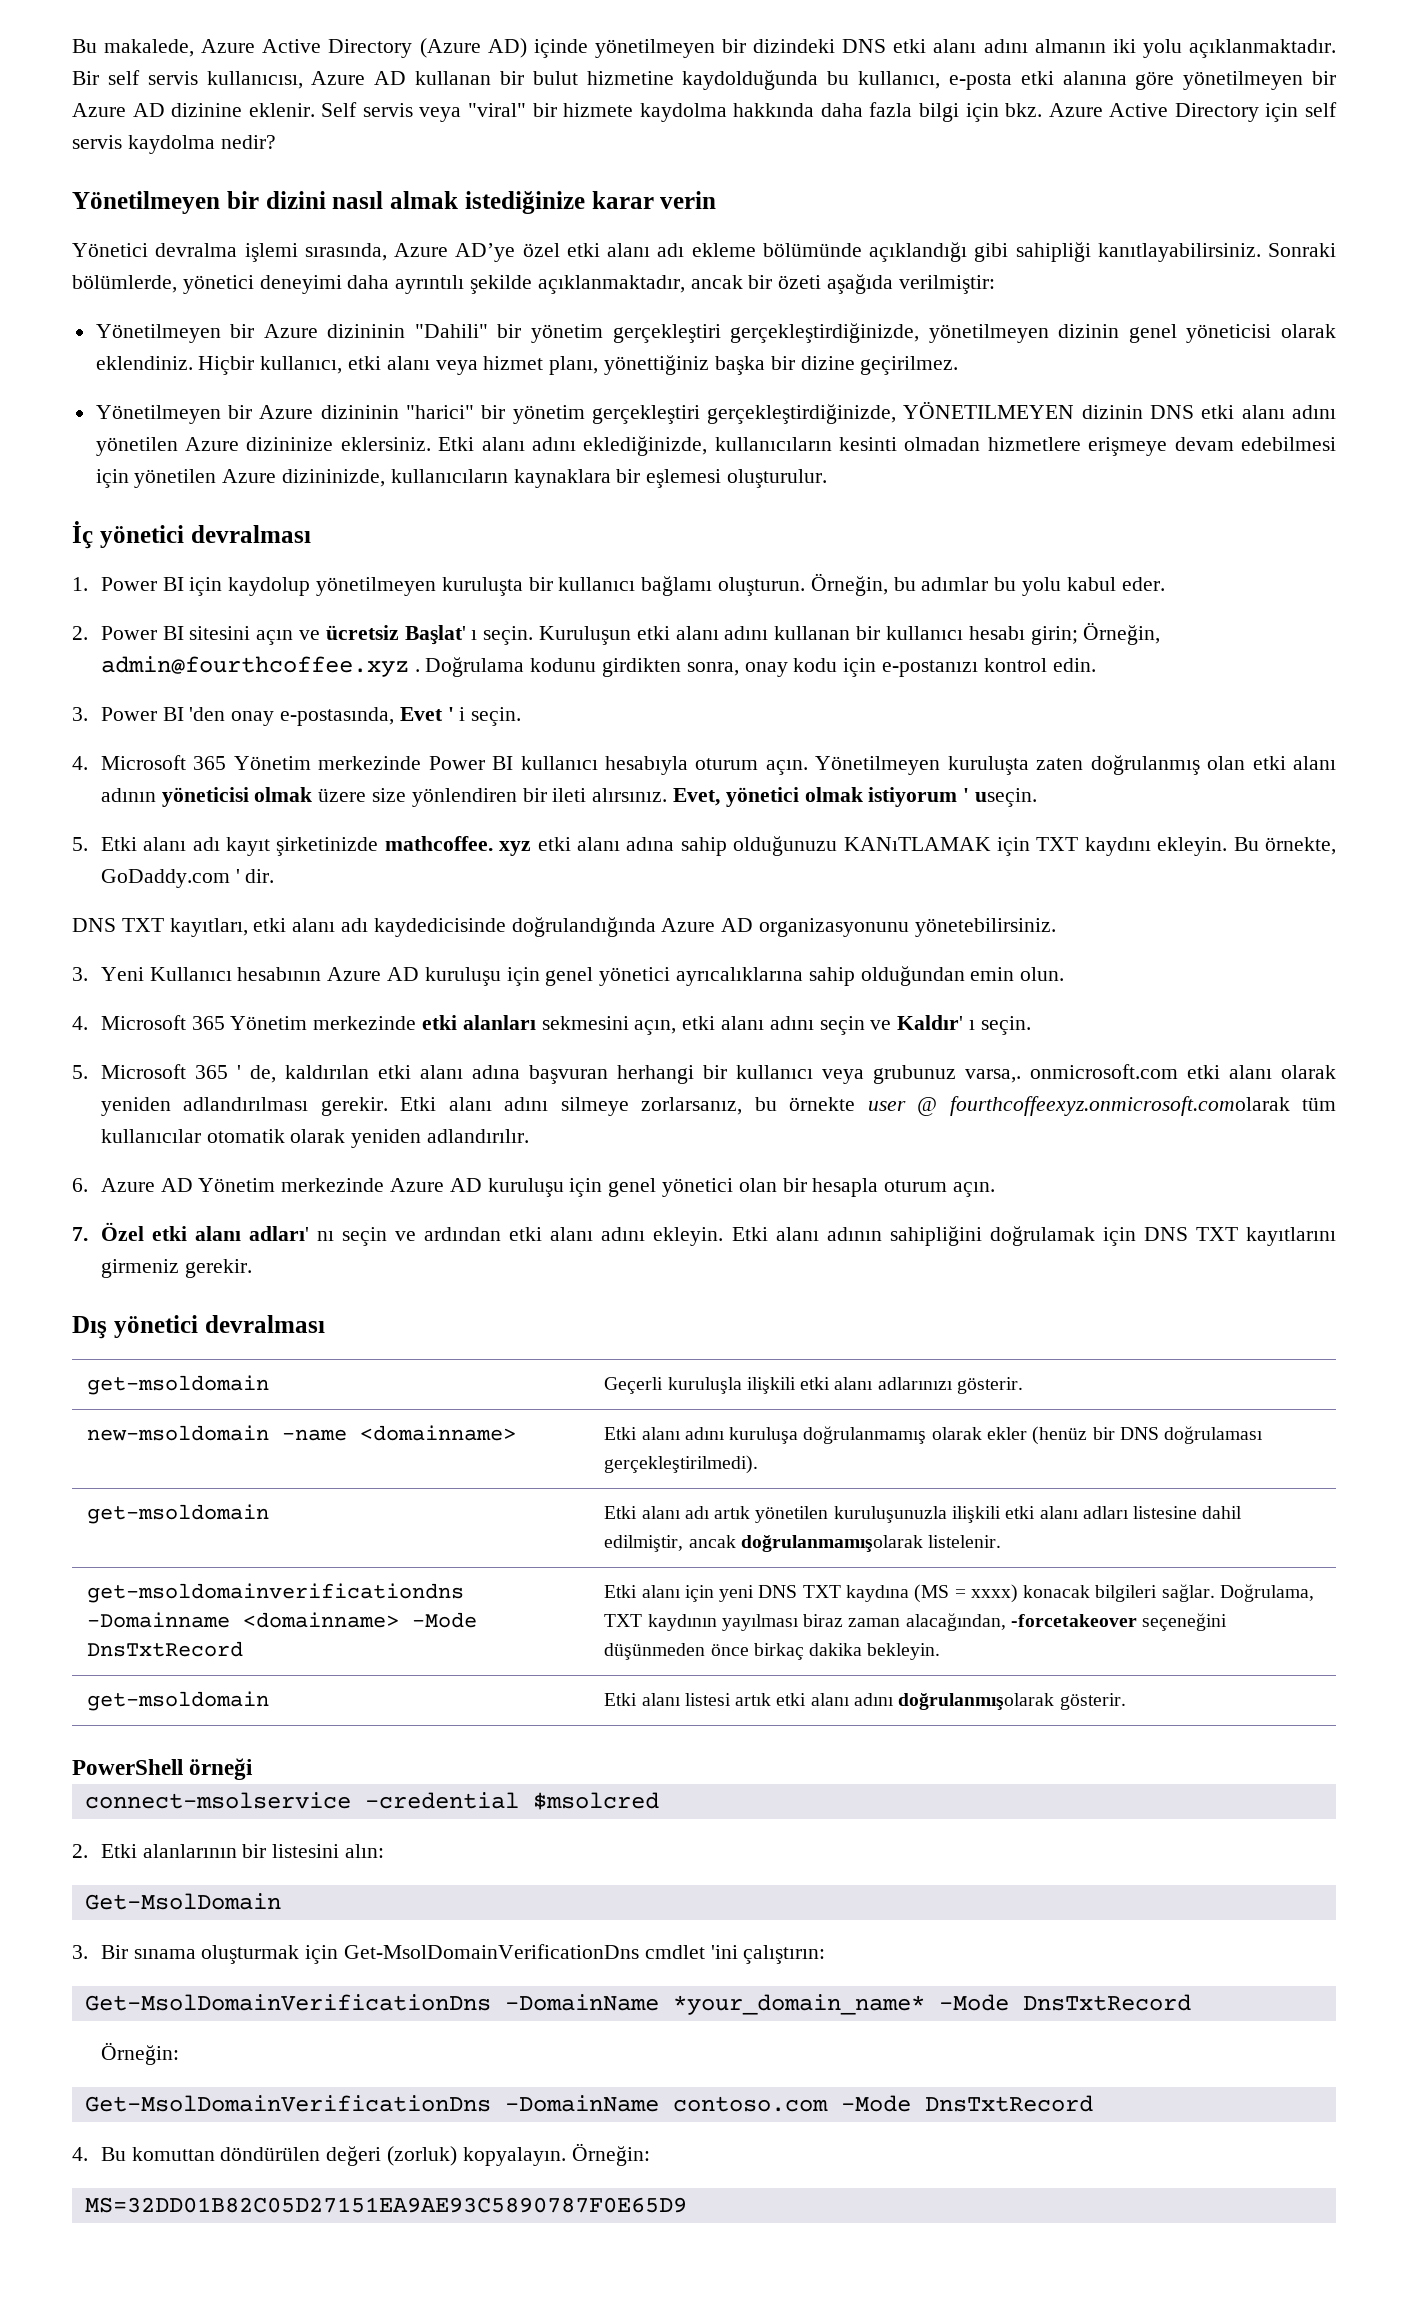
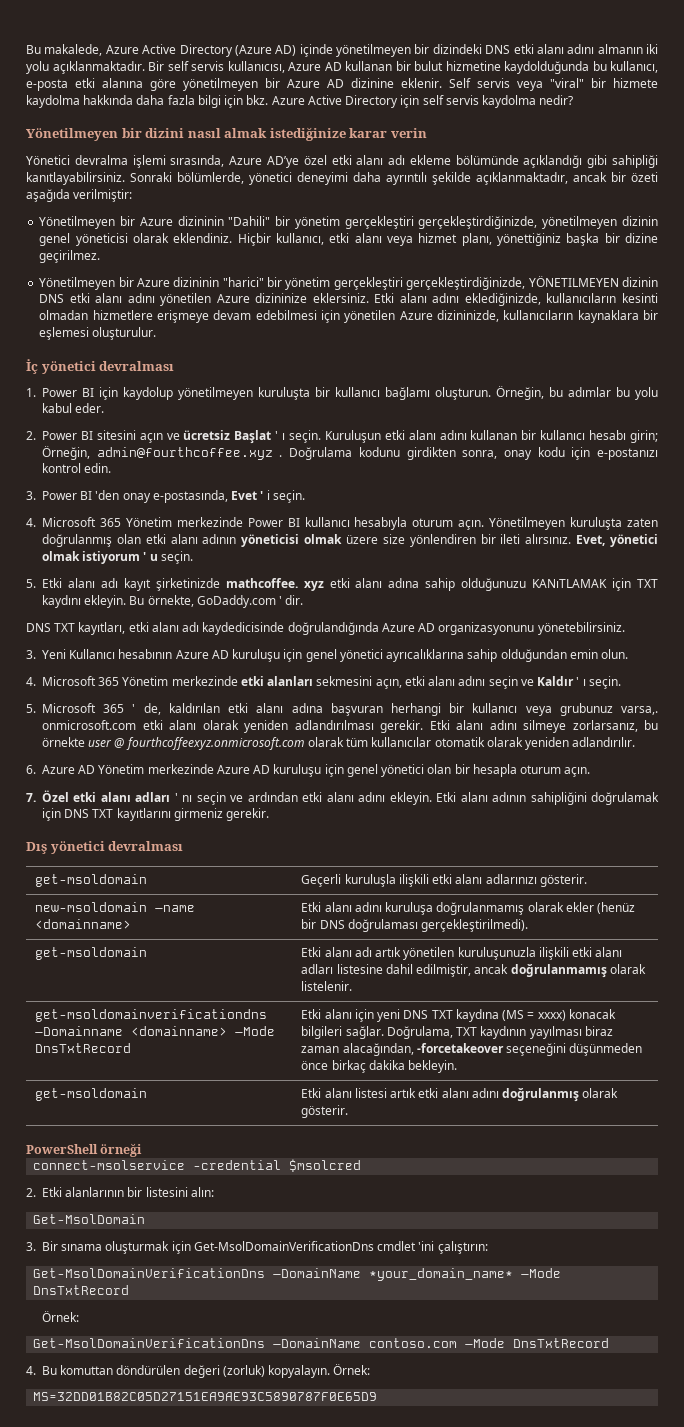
[404,625,466,645] Başlat' -> [234,430,279,444] Başlat '
[975,788,1038,807] useçin. -> [149,551,193,564] u seçin.
[897,1015,964,1030] Kaldır' -> [537,676,580,686] Kaldır '
[949,1096,1290,1116] fourthcoffeexyz.onmicrosoft.comolarak -> [125,737,344,750] fourthcoffeexyz.onmicrosoft.com olarak
[248,1226,309,1241] adları' -> [135,792,178,802] adları '
[740,1535,923,1552] doğrulanmamışolarak -> [510,964,646,978] doğrulanmamış olarak
[898,1693,1055,1710] doğrulanmışolarak -> [502,1088,619,1102] doğrulanmış olarak
[100,2042,179,2065] Örneğin: -> [41,1311,79,1322] Örnek:
[571,2143,650,2166] Örneğin: -> [333,1364,371,1375] Örnek:

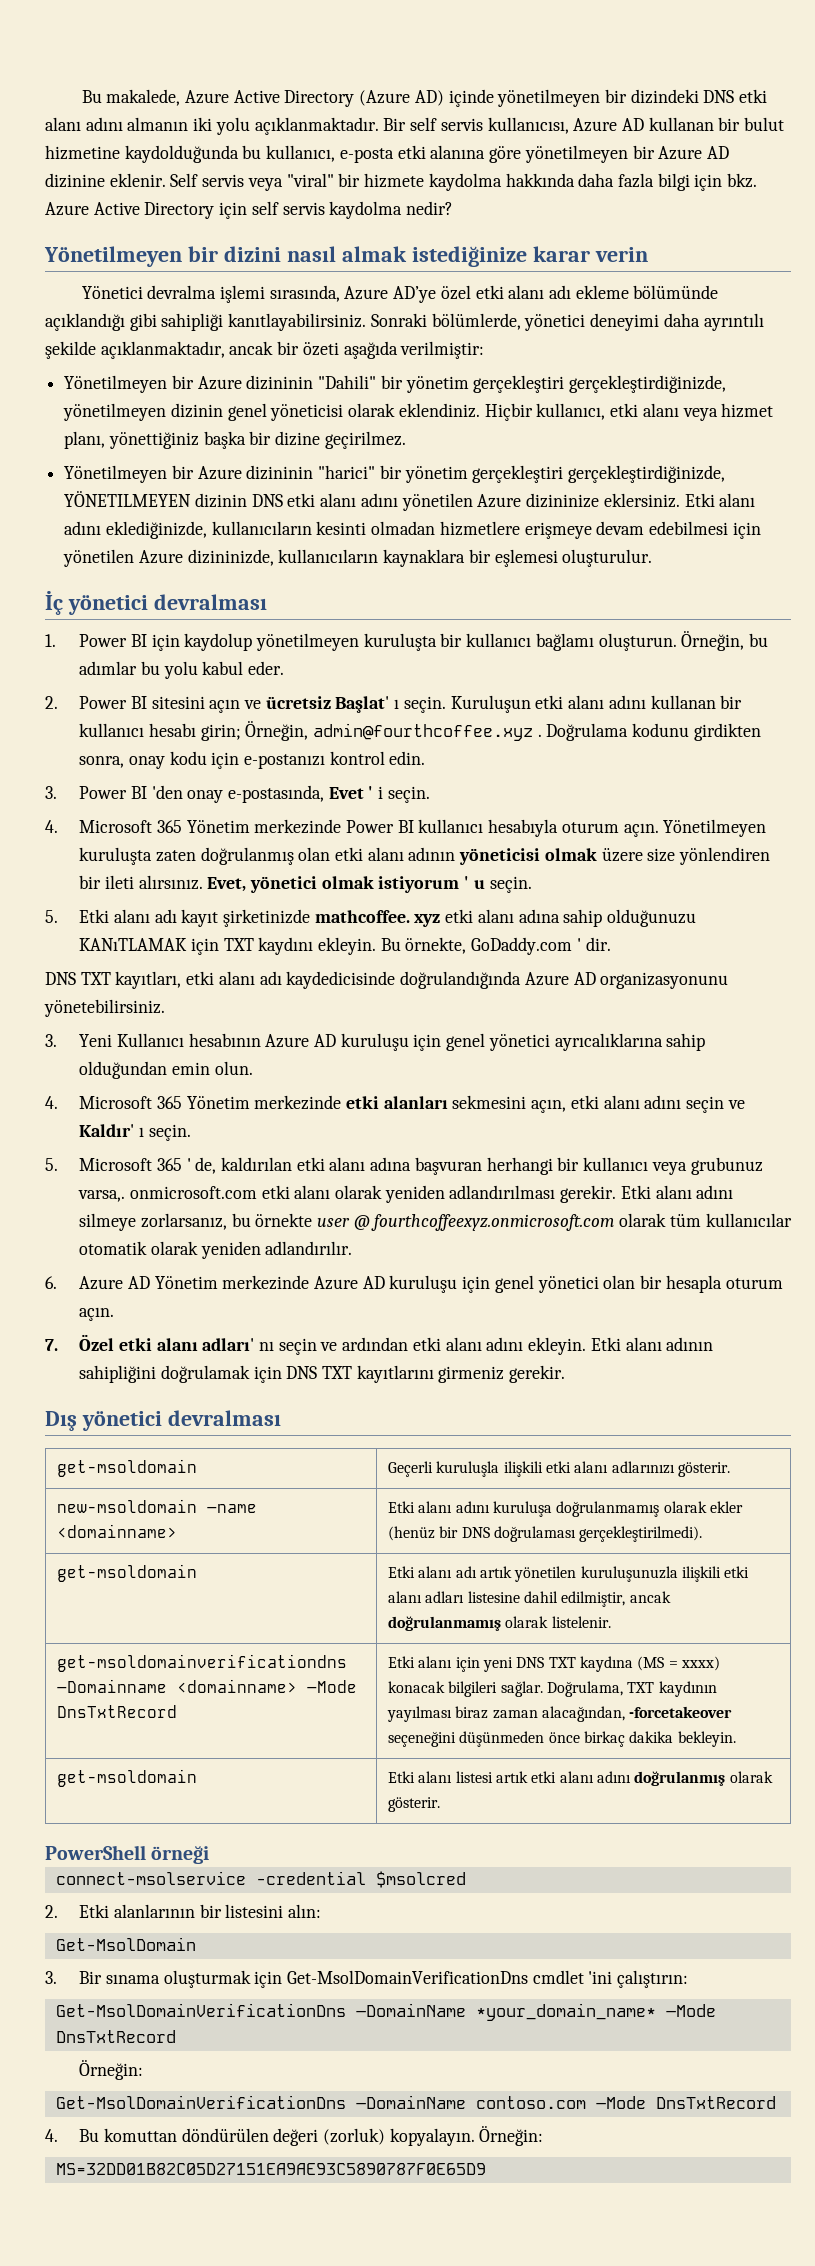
[234,430,279,444] Başlat ' -> [335,696,390,713] Başlat'
[537,676,580,686] Kaldır ' -> [79,1124,135,1137] Kaldır'
[135,792,178,802] adları ' -> [202,1338,255,1351] adları'
[41,1311,79,1322] Örnek: -> [79,2060,144,2080] Örneğin:
[333,1364,371,1375] Örnek: -> [479,2126,544,2146] Örneğin:

